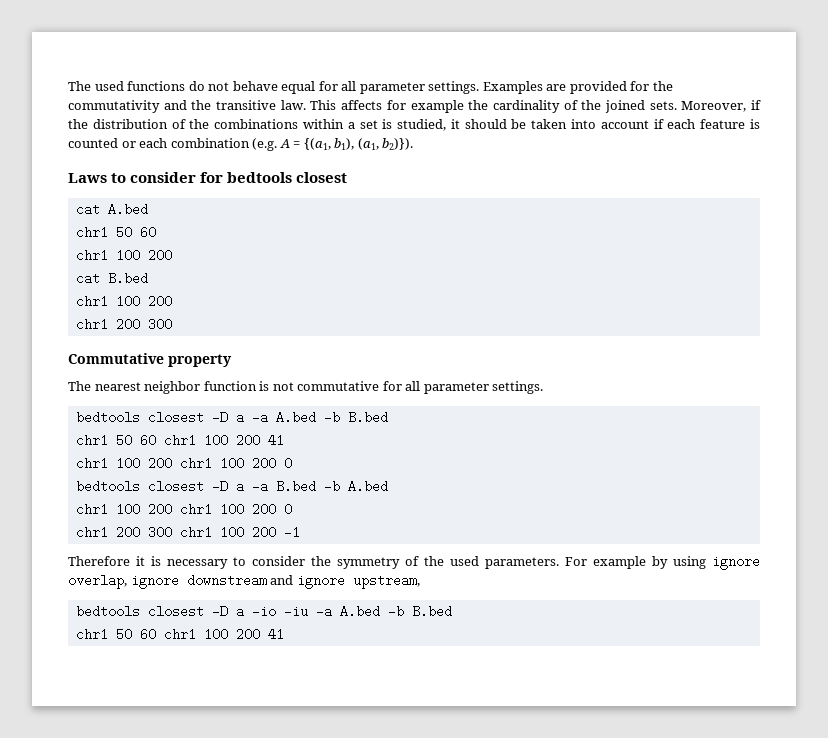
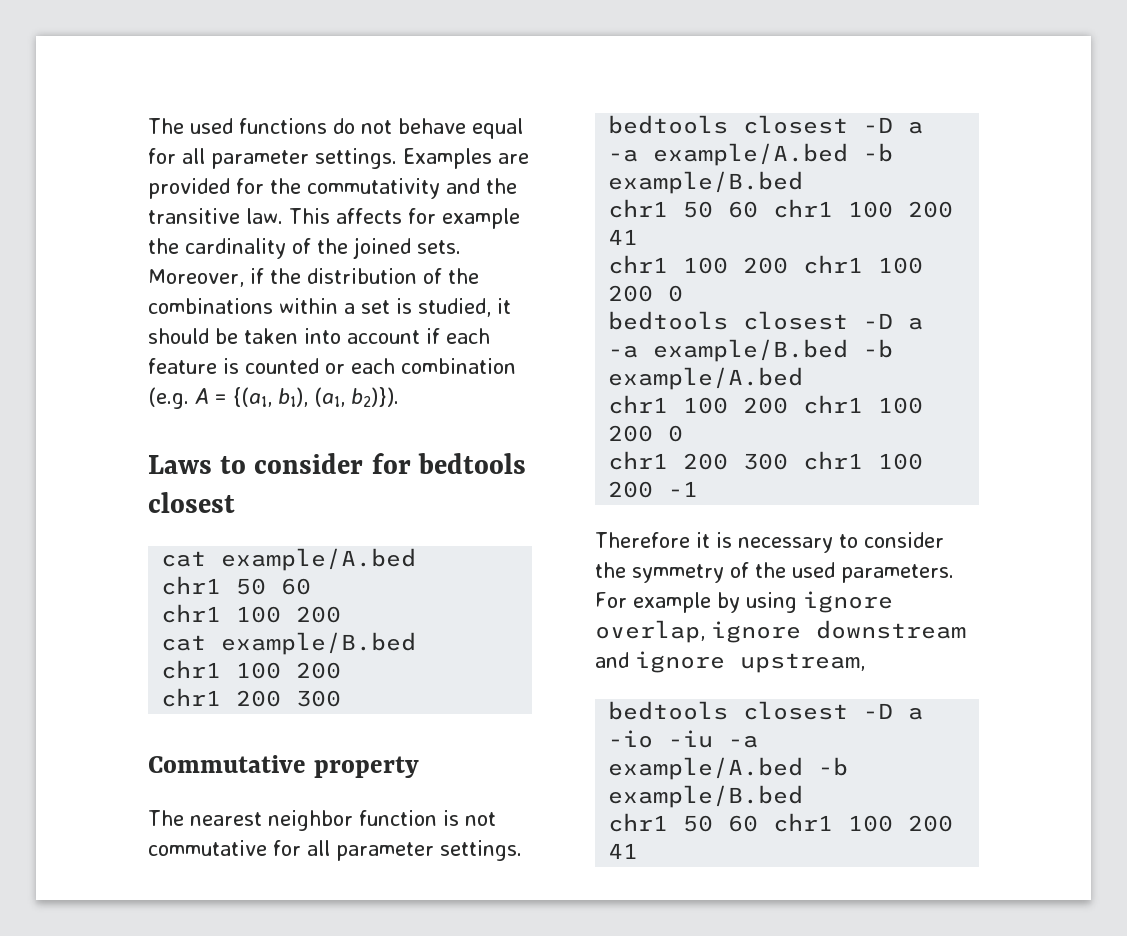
[107,203,148,216] A.bed -> [221,548,417,571] example/A.bed
[107,272,148,285] B.bed -> [221,632,417,655] example/B.bed
[275,411,388,424] A.bed -b B.bed -> [653,143,894,166] [608,171,804,194] example/A.bed -b example/B.bed
[275,480,388,493] B.bed -b A.bed -> [653,339,894,362] [608,367,804,390] example/B.bed -b example/A.bed
[339,605,452,618] A.bed -b B.bed -> [608,757,849,780] [608,785,804,808] example/A.bed -b example/B.bed

